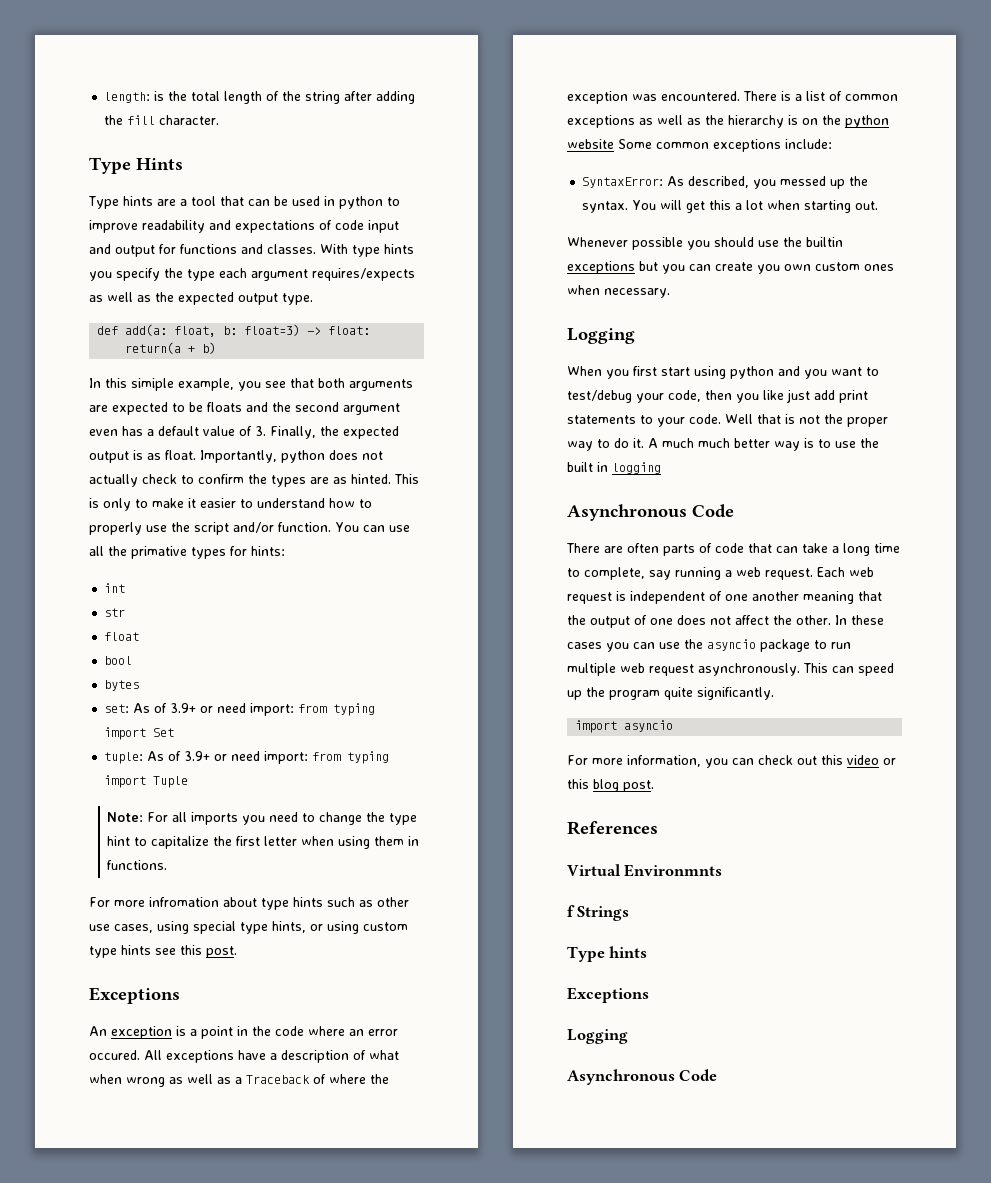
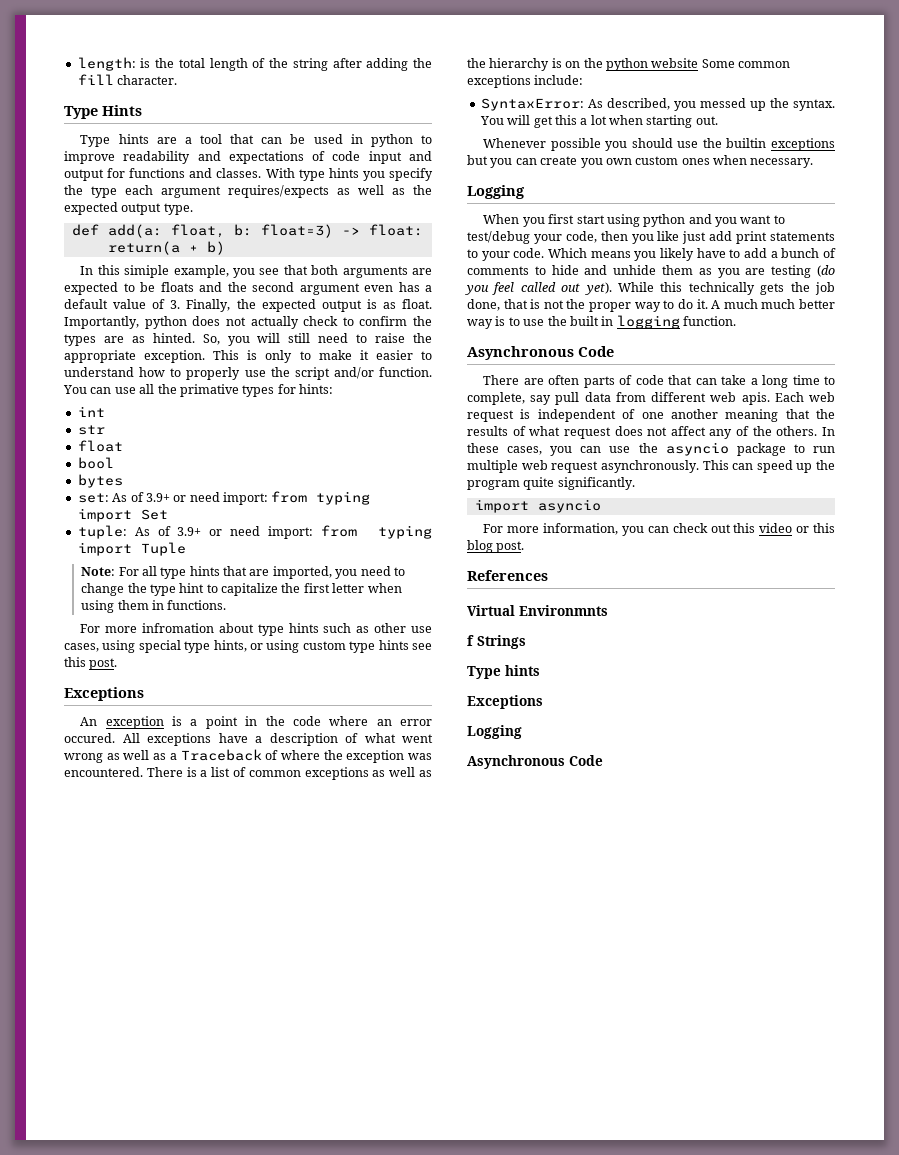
(391, 479) none -> [202,333,433,346] [64,350,206,363] So, you will still need to raise the appropriate exception.
[191,812,239,825] imports -> [160,566,332,579] type hints that are imported,
[89,1074,122,1084] when -> [402,734,433,743] went
[725,414,753,424] Well -> [548,248,836,261] [467,265,835,278] [464,282,835,295] [467,299,500,311] Which means you likely have to add a bunch of comments to hide and unhide them as you are testing (do you feel called out yet). While this technically gets the job done,
(661, 468) none -> [683,316,736,326] function.
[675,567,813,580] running a web request. -> [555,392,770,405] pull data from different web apis.
[590,615,831,628] output of one does not affect the other. -> [467,426,818,439] results of what request does not affect any of the others.
[567,642,602,649] cases -> [507,446,543,455] cases,

